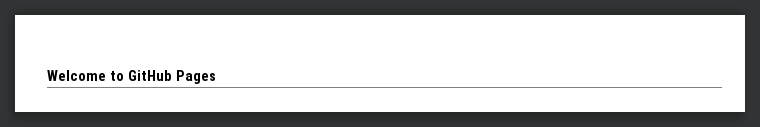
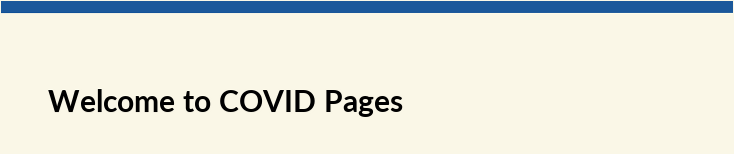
[127,70,172,81] GitHub -> [218,90,317,113] COVID

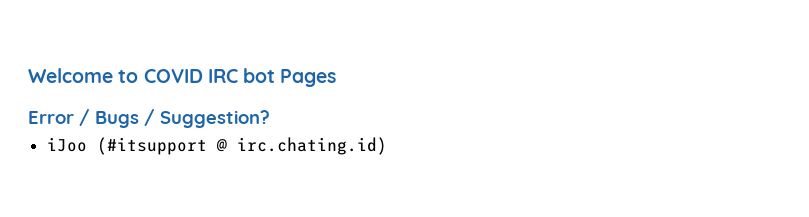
(317, 101) none -> [207,68,276,83] IRC bot
(404, 103) none -> [28,109,270,128] [46,137,387,155] // Error / Bugs / Suggestion? // iJoo (#itsupport @ irc.chating.id)

